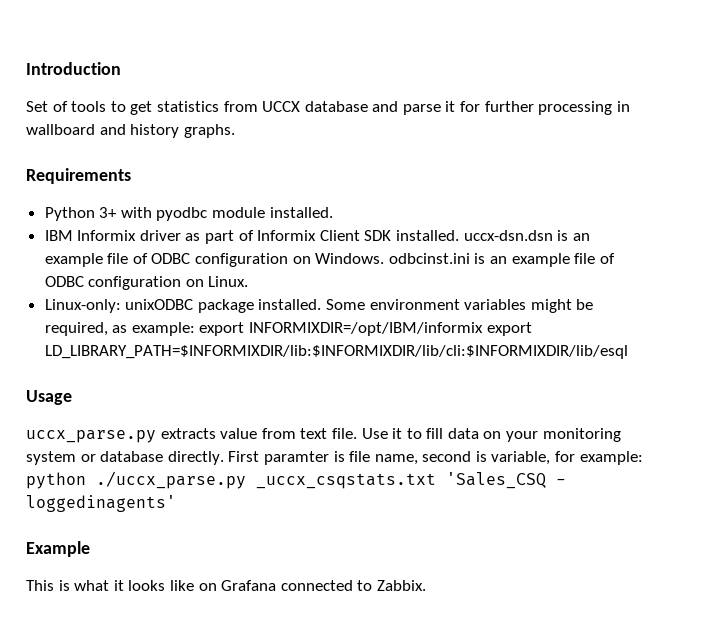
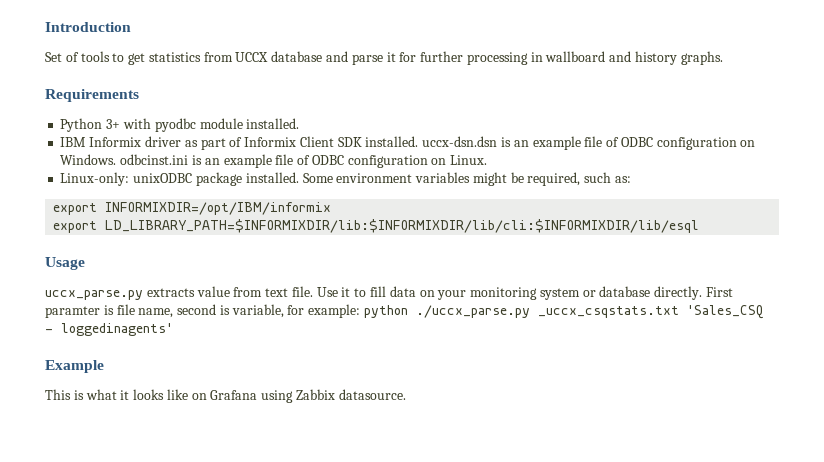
[112,322,195,336] as example: -> [584,172,631,183] such as: //
(484, 329) none -> (332, 208) //
[280,580,426,591] connected to Zabbix. -> [261,389,406,403] using Zabbix datasource.

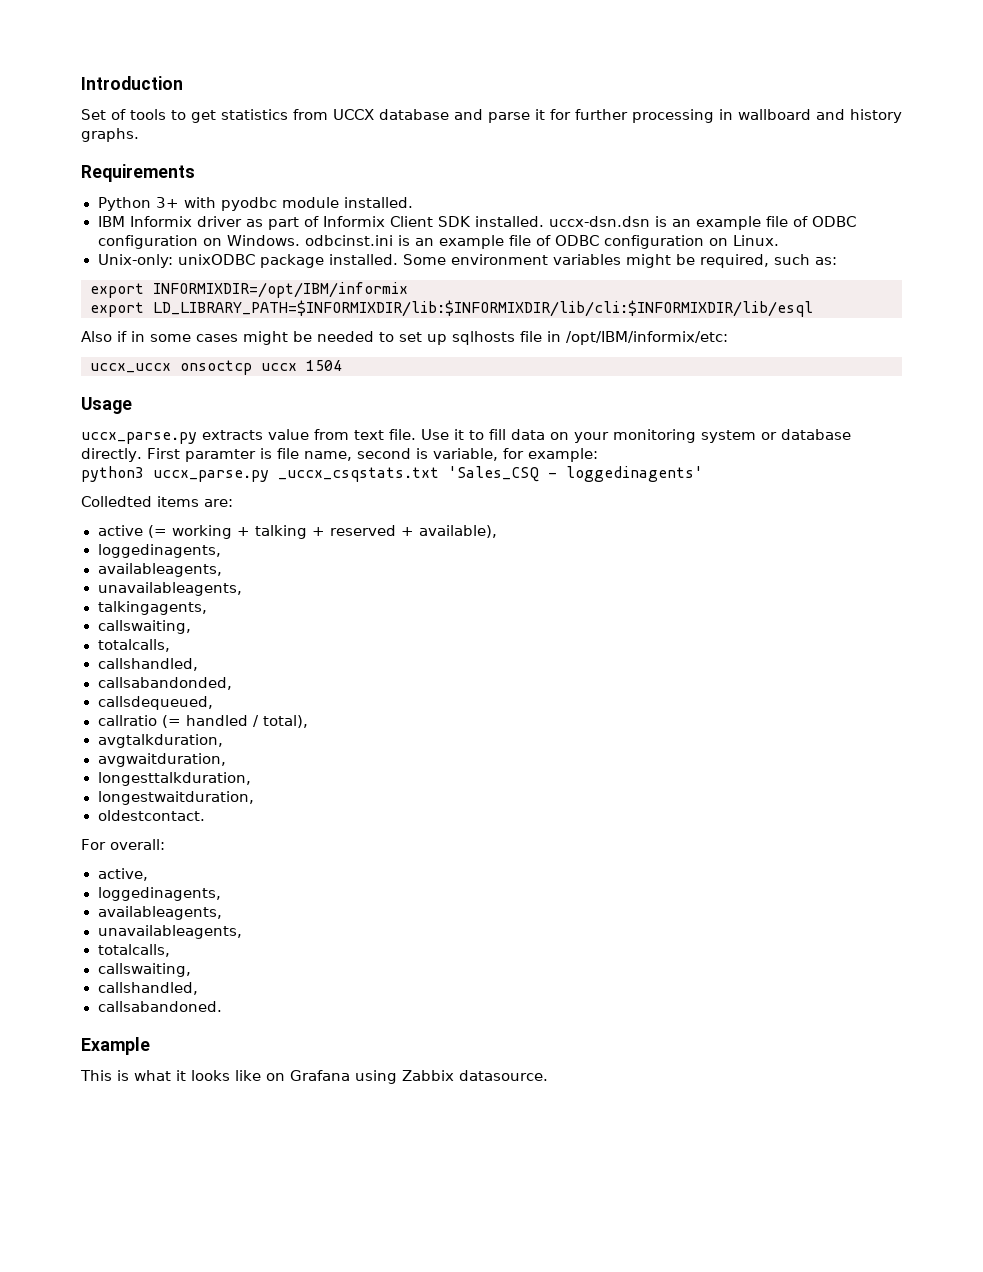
[60,172,130,186] Linux-only: -> [97,254,174,268] Unix-only:
(700, 226) none -> [81,331,728,345] [90,360,342,375] // Also if in some cases might be needed to set up sqlhosts file in /opt/IBM/informix/etc: // uccx_uccx onsoctcp uccx 1504
[364,305,531,318] python ./uccx_parse.py -> [81,466,269,482] // python3 uccx_parse.py
(173, 329) none -> [81,496,233,507] [97,525,497,539] [97,544,221,558] [97,563,222,577] [97,582,242,596] [97,601,207,615] [97,620,191,634] [97,639,170,652] [97,658,198,671] [97,677,232,690] [97,696,213,710] [97,715,308,728] [97,734,223,748] [97,753,226,767] [97,772,251,786] [97,791,254,805] [97,810,205,821] [81,839,165,850] [97,868,148,881] [97,887,221,901] [97,906,222,920] [97,925,242,939] [97,944,170,957] [97,963,191,977] [97,982,198,995] [97,1001,222,1012] // Colledted items are: // active (= working + talking + reserved + available), // loggedinagents, // availableagents, // unavailableagents, // talkingagents, // callswaiting, // totalcalls, // callshandled, // callsabandonded, // callsdequeued, // callratio (= handled / total), // avgtalkduration, // avgwaitduration, // longesttalkduration, // longestwaitduration, // oldestcontact. // For overall: // active, // loggedinagents, // availableagents, // unavailableagents, // totalcalls, // callswaiting, // callshandled, // callsabandoned.

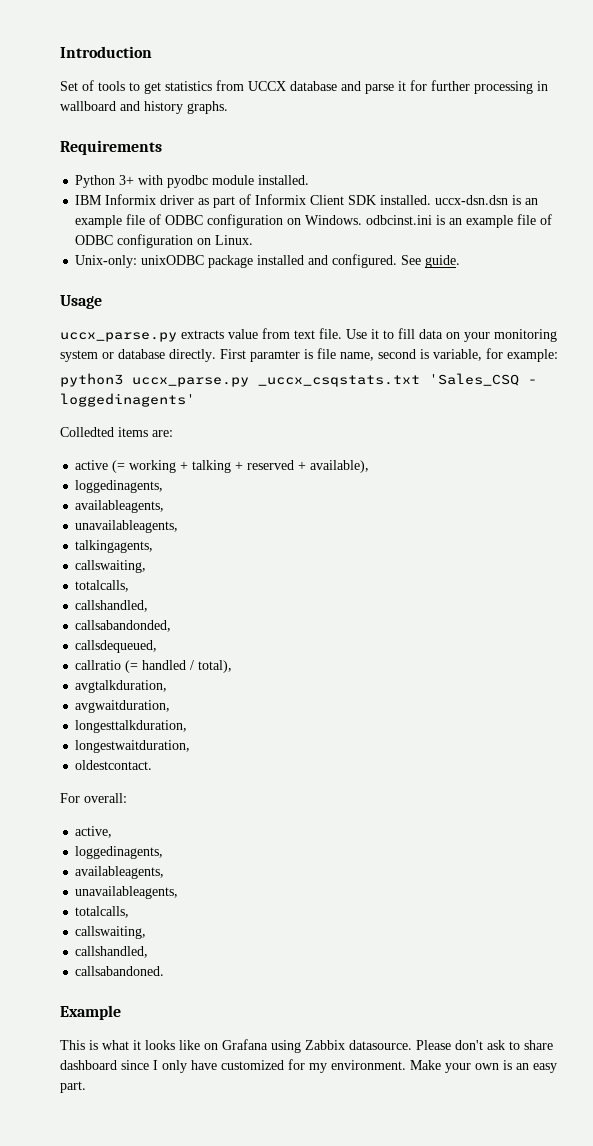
[329,254,838,268] [90,282,408,298] [90,300,813,317] [81,331,728,345] [90,360,342,375] installed. Some environment variables might be required, such as: // export INFORMIXDIR=/opt/IBM/informix // export LD_LIBRARY_PATH=$INFORMIXDIR/lib:$INFORMIXDIR/lib/cli:$INFORMIXDIR/lib/esql // Also if in some cases might be needed to set up sqlhosts file in /opt/IBM/informix/etc: // uccx_uccx onsoctcp uccx 1504 -> [257,254,461,268] installed and configured. See guide.
(548, 1075) none -> [416,1040,553,1050] [60,1059,557,1073] [60,1081,86,1093] Please don't ask to share dashboard since I only have customized for my environment. Make your own is an easy part.

